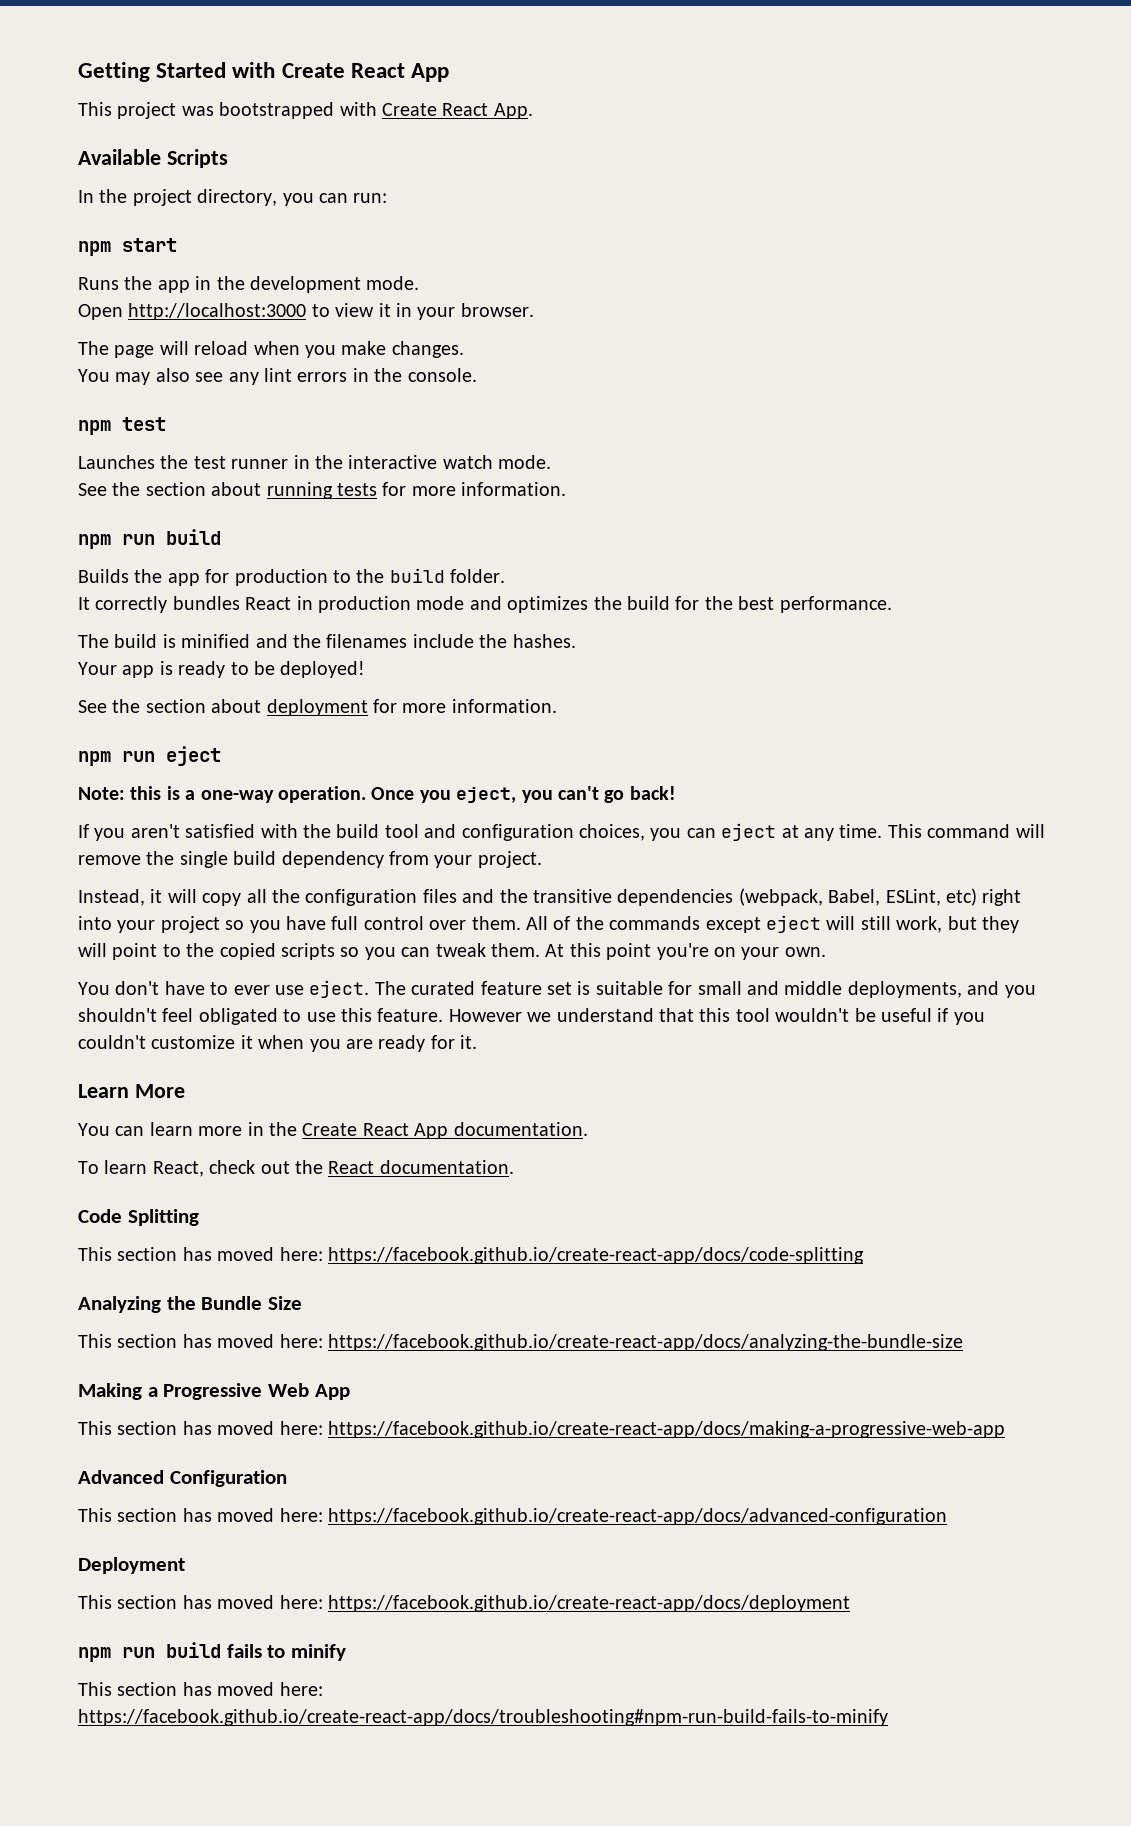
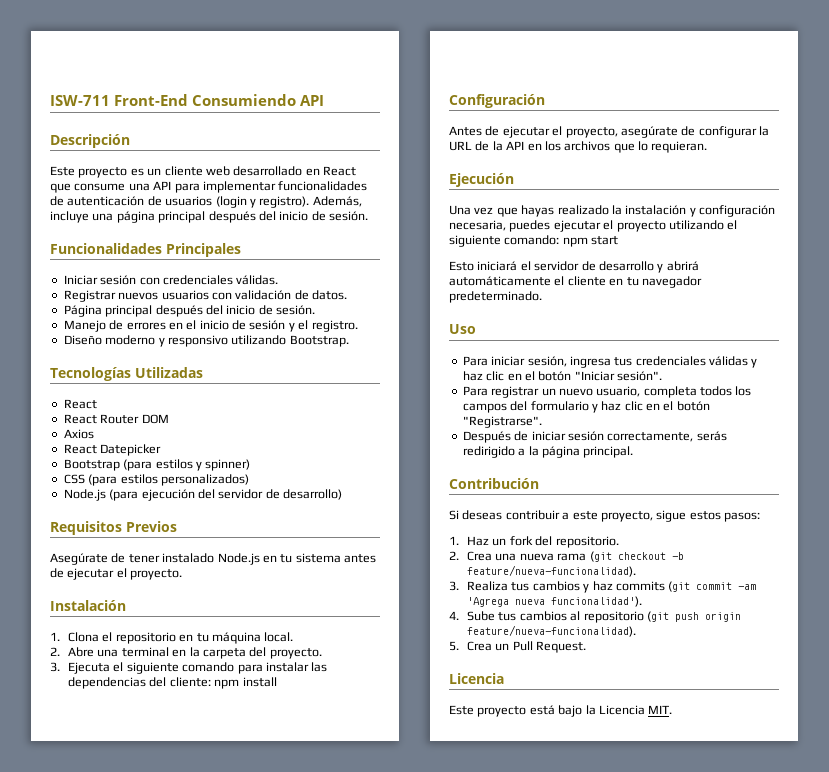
[78,62,450,82] [78,102,533,119] [78,149,228,168] [78,189,388,206] [78,238,177,256] [78,276,420,293] [78,303,534,320] [78,341,464,358] [78,368,477,385] [78,417,166,435] [78,455,552,469] [78,482,567,499] [78,529,221,549] [78,568,506,586] [78,596,892,613] [78,634,576,648] [78,661,366,678] [78,699,557,716] [78,746,221,766] [78,786,676,803] [78,823,1045,841] [78,851,542,868] [78,888,1022,906] [78,915,1019,933] [78,943,826,960] [78,980,1036,998] [78,1008,985,1025] [78,1035,478,1052] [78,1084,185,1098] [78,1122,588,1139] [78,1160,514,1177] [78,1209,199,1226] [78,1247,864,1264] [78,1296,303,1313] [78,1334,963,1351] [78,1383,350,1400] [78,1421,1005,1438] [78,1470,287,1487] [78,1508,947,1525] [78,1557,185,1574] [78,1595,850,1612] [78,1642,347,1662] [78,1682,323,1696] [78,1709,888,1726] Getting Started with Create React App // This project was bootstrapped with Create React App. // Available Scripts // In the project directory, you can run: // npm start // Runs the app in the development mode. // Open http://localhost:3000 to view it in your browser. // The page will reload when you make changes. // You may also see any lint errors in the console. // npm test // Launches the test runner in the interactive watch mode. // See the section about running tests for more information. // npm run build // Builds the app for production to the build folder. // It correctly bundles React in production mode and optimizes the build for the best performance. // The build is minified and the filenames include the hashes. // Your app is ready to be deployed! // See the section about deployment for more information. // npm run eject // Note: this is a one-way operation. Once you eject, you can't go back! // If you aren't satisfied with the build tool and configuration choices, you can eject at any time. This command will remove the single build dependency from your project. // Instead, it will copy all the configuration files and the transitive dependencies (webpack, Babel, ESLint, etc) right into your project so you have full control over them. All of the commands except eject will still work, but they will point to the copied scripts so you can tweak them. At this point you're on your own. // You don't have to ever use eject. The curated feature set is suitable for small and middle deployments, and you shouldn't feel obligated to use this feature. However we understand that this tool wouldn't be useful if you couldn't customize it when you are ready for it. // Learn More // You can learn more in the Create React App documentation. // To learn React, check out the React documentation. // Code Splitting // This section has moved here: https://facebook.github.io/create-react-app/docs/code-splitting // Analyzing the Bundle Size // This section has moved here: https://facebook.github.io/create-react-app/docs/analyzing-the-bundle-size // Making a Progressive Web App // This section has moved here: https://facebook.github.io/create-react-app/docs/making-a-progressive-web-app // Advanced Configuration // This section has moved here: https://facebook.github.io/create-react-app/docs/advanced-configuration // Deployment // This section has moved here: https://facebook.github.io/create-react-app/docs/deployment // npm run build fails to minify // This section has moved here: https://facebook.github.io/create-react-app/docs/troubleshooting#npm-run-build-fails-to-minify -> [50,94,324,106] [50,134,130,148] [50,166,356,178] [50,181,368,193] [50,196,362,208] [50,211,368,223] [50,243,241,257] [63,275,279,285] [63,290,347,302] [63,305,315,317] [63,320,358,332] [63,335,349,347] [50,367,203,381] [63,399,97,409] [63,414,169,424] [63,429,94,439] [63,444,162,456] [63,459,251,471] [63,474,249,486] [63,489,342,501] [50,521,177,535] [50,553,376,565] [50,568,183,580] [50,600,126,611] [50,632,294,644] [50,647,322,659] [50,662,328,674] [68,677,277,689] [449,94,545,108] [449,126,769,138] [449,141,708,153] [449,173,514,187] [449,205,775,217] [449,220,738,232] [449,235,619,247] [449,261,699,273] [449,276,702,288] [449,291,542,303] [449,324,476,334] [462,356,758,368] [462,371,662,381] [462,386,752,398] [462,401,710,413] [462,416,542,428] [462,431,727,443] [462,446,634,458] [449,478,539,489] [449,510,760,522] [449,536,619,548] [449,551,684,562] [467,565,637,577] [449,581,757,593] [467,596,643,607] [449,611,741,623] [467,625,637,637] [449,641,587,653] [449,673,504,684] [449,705,673,717] ISW-711 Front-End Consumiendo API // Descripción // Este proyecto es un cliente web desarrollado en React que consume una API para implementar funcionalidades de autenticación de usuarios (login y registro). Además, incluye una página principal después del inicio de sesión. // Funcionalidades Principales // Iniciar sesión con credenciales válidas. // Registrar nuevos usuarios con validación de datos. // Página principal después del inicio de sesión. // Manejo de errores en el inicio de sesión y el registro. // Diseño moderno y responsivo utilizando Bootstrap. // Tecnologías Utilizadas // React // React Router DOM // Axios // React Datepicker // Bootstrap (para estilos y spinner) // CSS (para estilos personalizados) // Node.js (para ejecución del servidor de desarrollo) // Requisitos Previos // Asegúrate de tener instalado Node.js en tu sistema antes de ejecutar el proyecto. // Instalación // 1. Clona el repositorio en tu máquina local. // 2. Abre una terminal en la carpeta del proyecto. // 3. Ejecuta el siguiente comando para instalar las dependencias del cliente: npm install // Configuración // Antes de ejecutar el proyecto, asegúrate de configurar la URL de la API en los archivos que lo requieran. // Ejecución // Una vez que hayas realizado la instalación y configuración necesaria, puedes ejecutar el proyecto utilizando el siguiente comando: npm start // Esto iniciará el servidor de desarrollo y abrirá automáticamente el cliente en tu navegador predeterminado. // Uso // Para iniciar sesión, ingresa tus credenciales válidas y haz clic en el botón "Iniciar sesión". // Para registrar un nuevo usuario, completa todos los campos del formulario y haz clic en el botón "Registrarse". // Después de iniciar sesión correctamente, serás redirigido a la página principal. // Contribución // Si deseas contribuir a este proyecto, sigue estos pasos: // 1. Haz un fork del repositorio. // 2. Crea una nueva rama (git checkout -b feature/nueva-funcionalidad). // 3. Realiza tus cambios y haz commits (git commit -am 'Agrega nueva funcionalidad'). // 4. Sube tus cambios al repositorio (git push origin feature/nueva-funcionalidad). // 5. Crea un Pull Request. // Licencia // Este proyecto está bajo la Licencia MIT.

